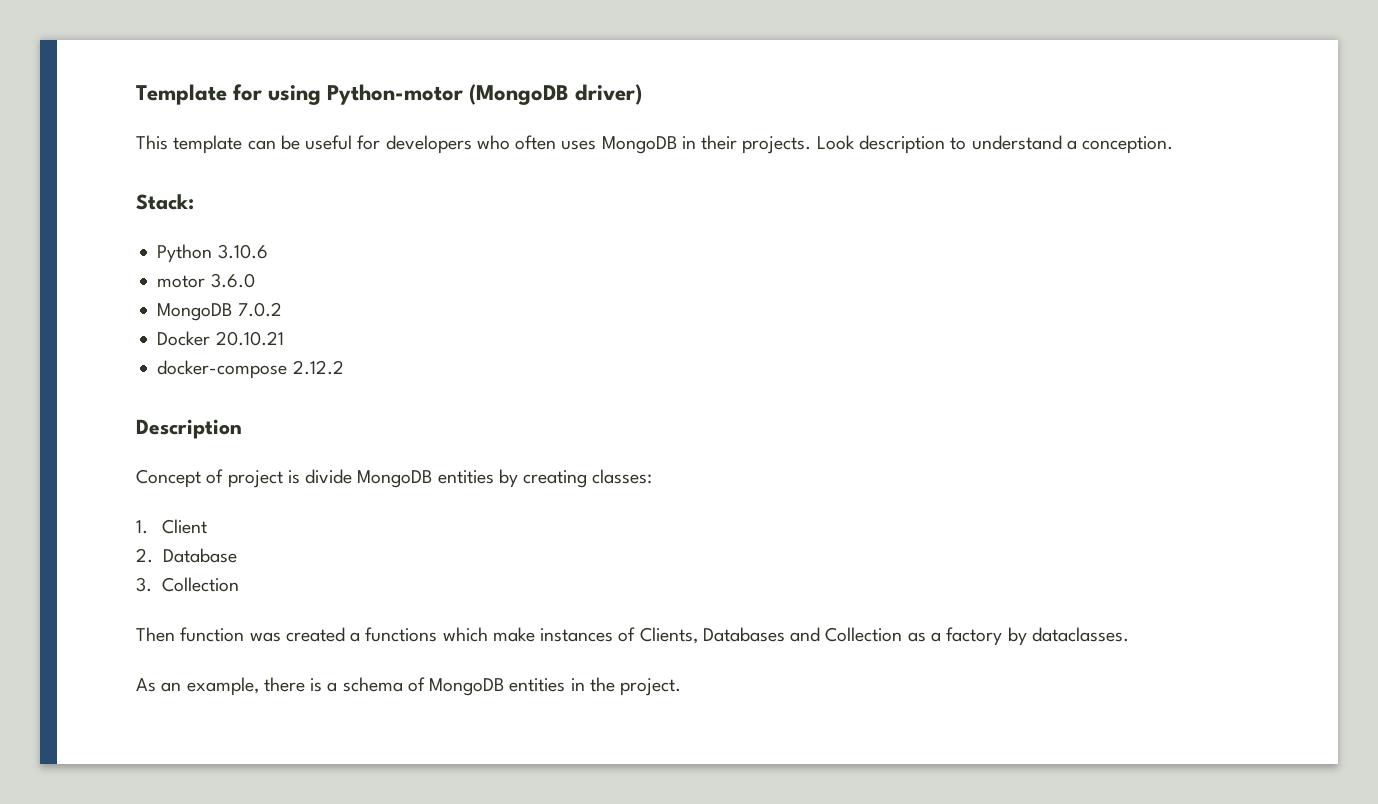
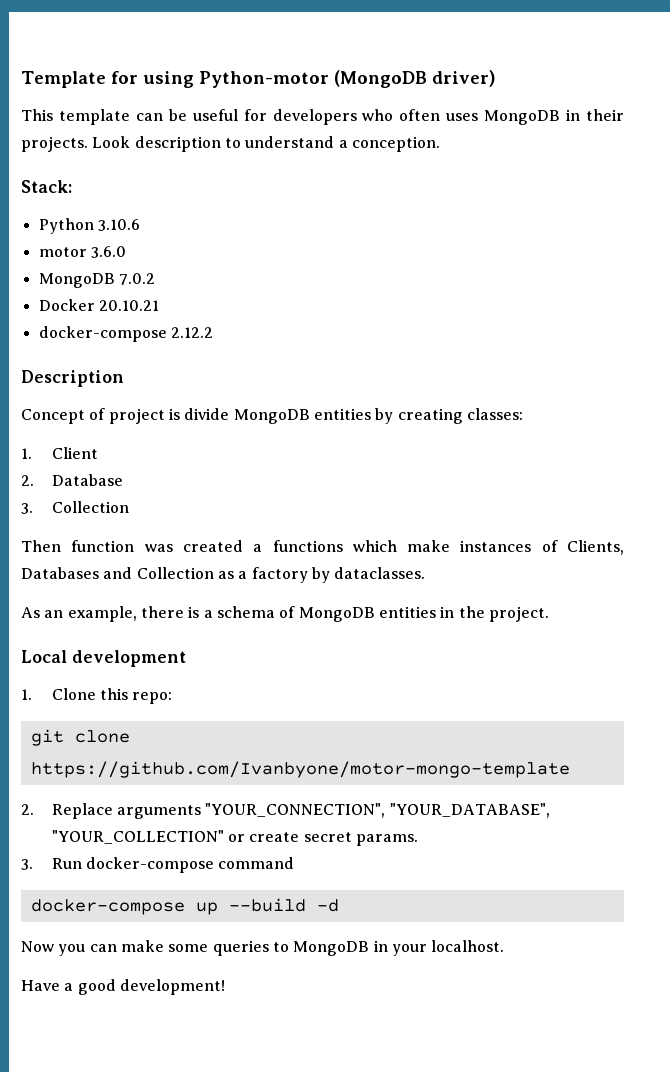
(682, 687) none -> [21,650,186,667] [21,688,173,704] [30,729,130,746] [30,761,570,778] [21,803,550,819] [51,830,419,846] [21,857,295,873] [30,898,339,915] [21,940,505,956] [21,979,225,995] // Local development // 1. Clone this repo: // git clone https://github.com/Ivanbyone/motor-mongo-template // 2. Replace arguments "YOUR_CONNECTION", "YOUR_DATABASE", "YOUR_COLLECTION" or create secret params. // 3. Run docker-compose command // docker-compose up --build -d // Now you can make some queries to MongoDB in your localhost. // Have a good development!

